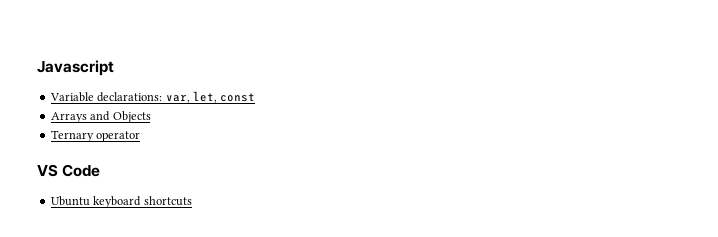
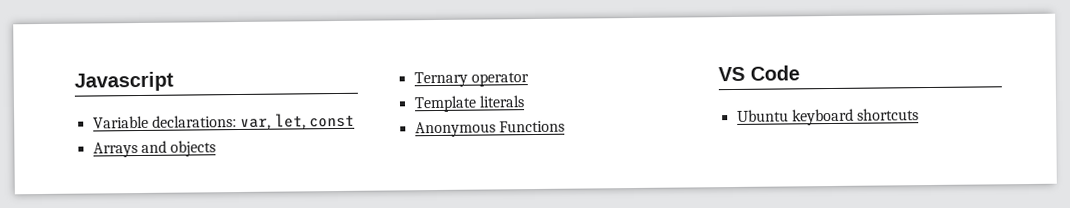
[112,111,151,123] Objects -> [170,140,217,157] objects
(141, 136) none -> [413,95,525,113] [414,120,565,138] // Template literals // Anonymous Functions

